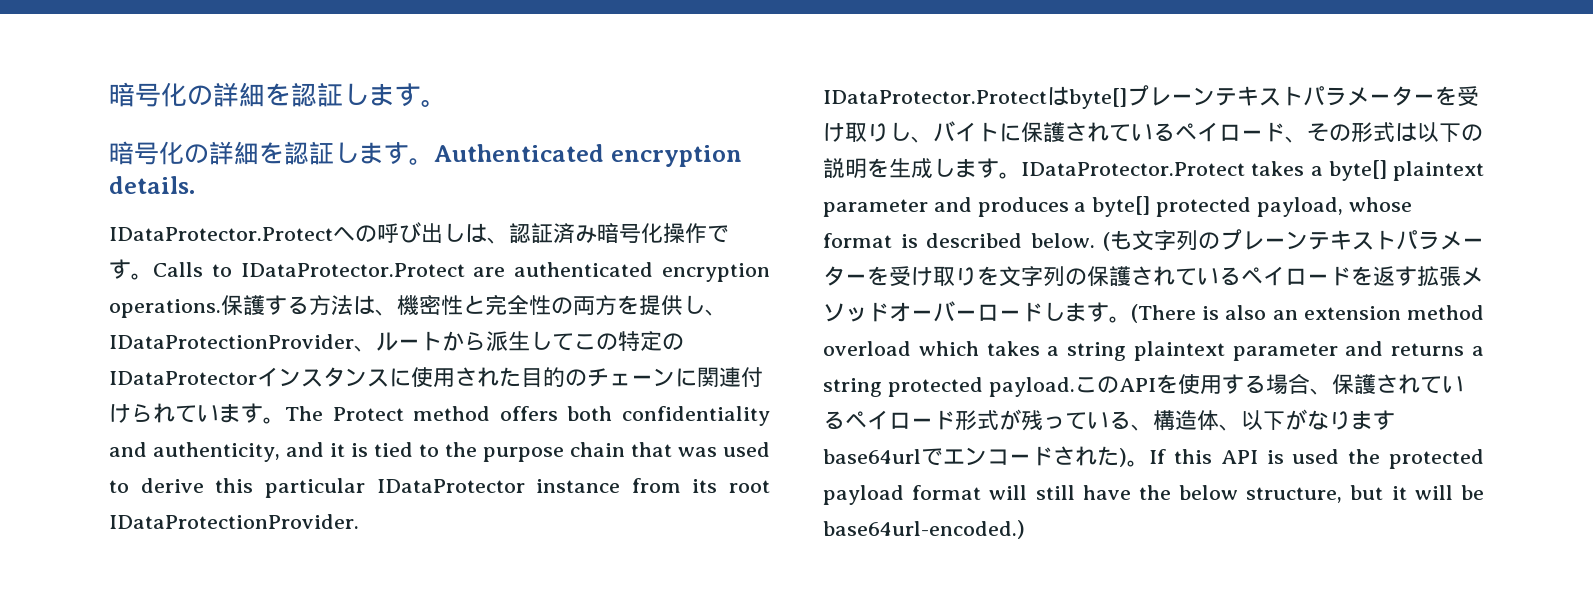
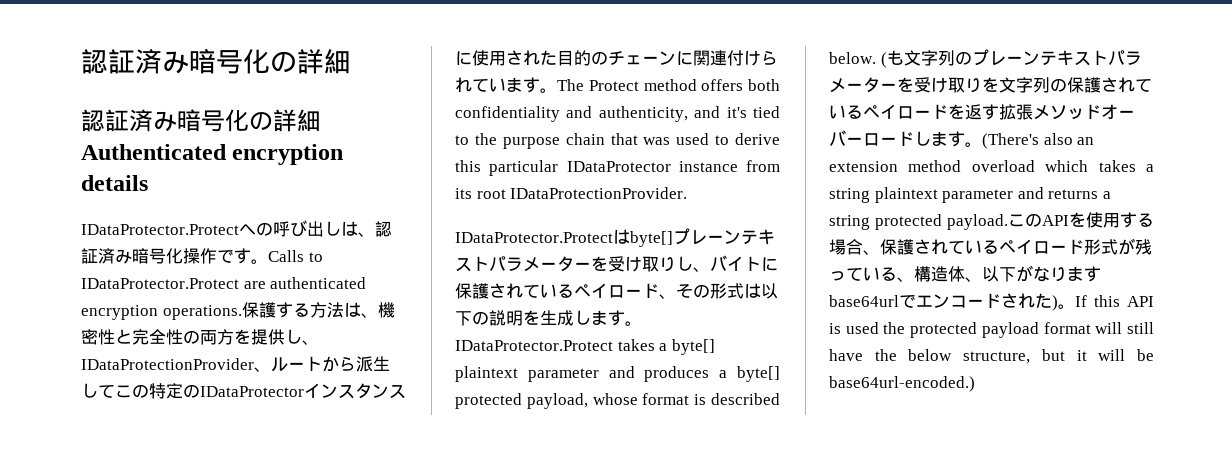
[109,82,447,107] [109,141,434,165] 暗号化の詳細を認証します。 // 暗号化の詳細を認証します。 -> [81,48,351,74] [81,109,321,132] 認証済み暗号化の詳細 // 認証済み暗号化の詳細
[109,176,195,194] details. -> [81,175,148,191] details
[330,443,368,457] it is -> [726,107,747,118] it's
[1131,304,1220,323] (There is -> [982,133,1039,149] (There's

